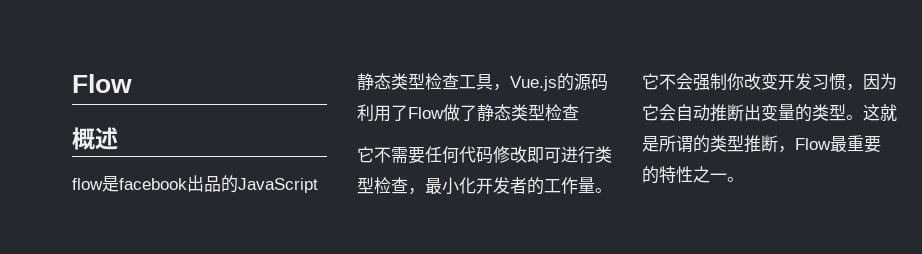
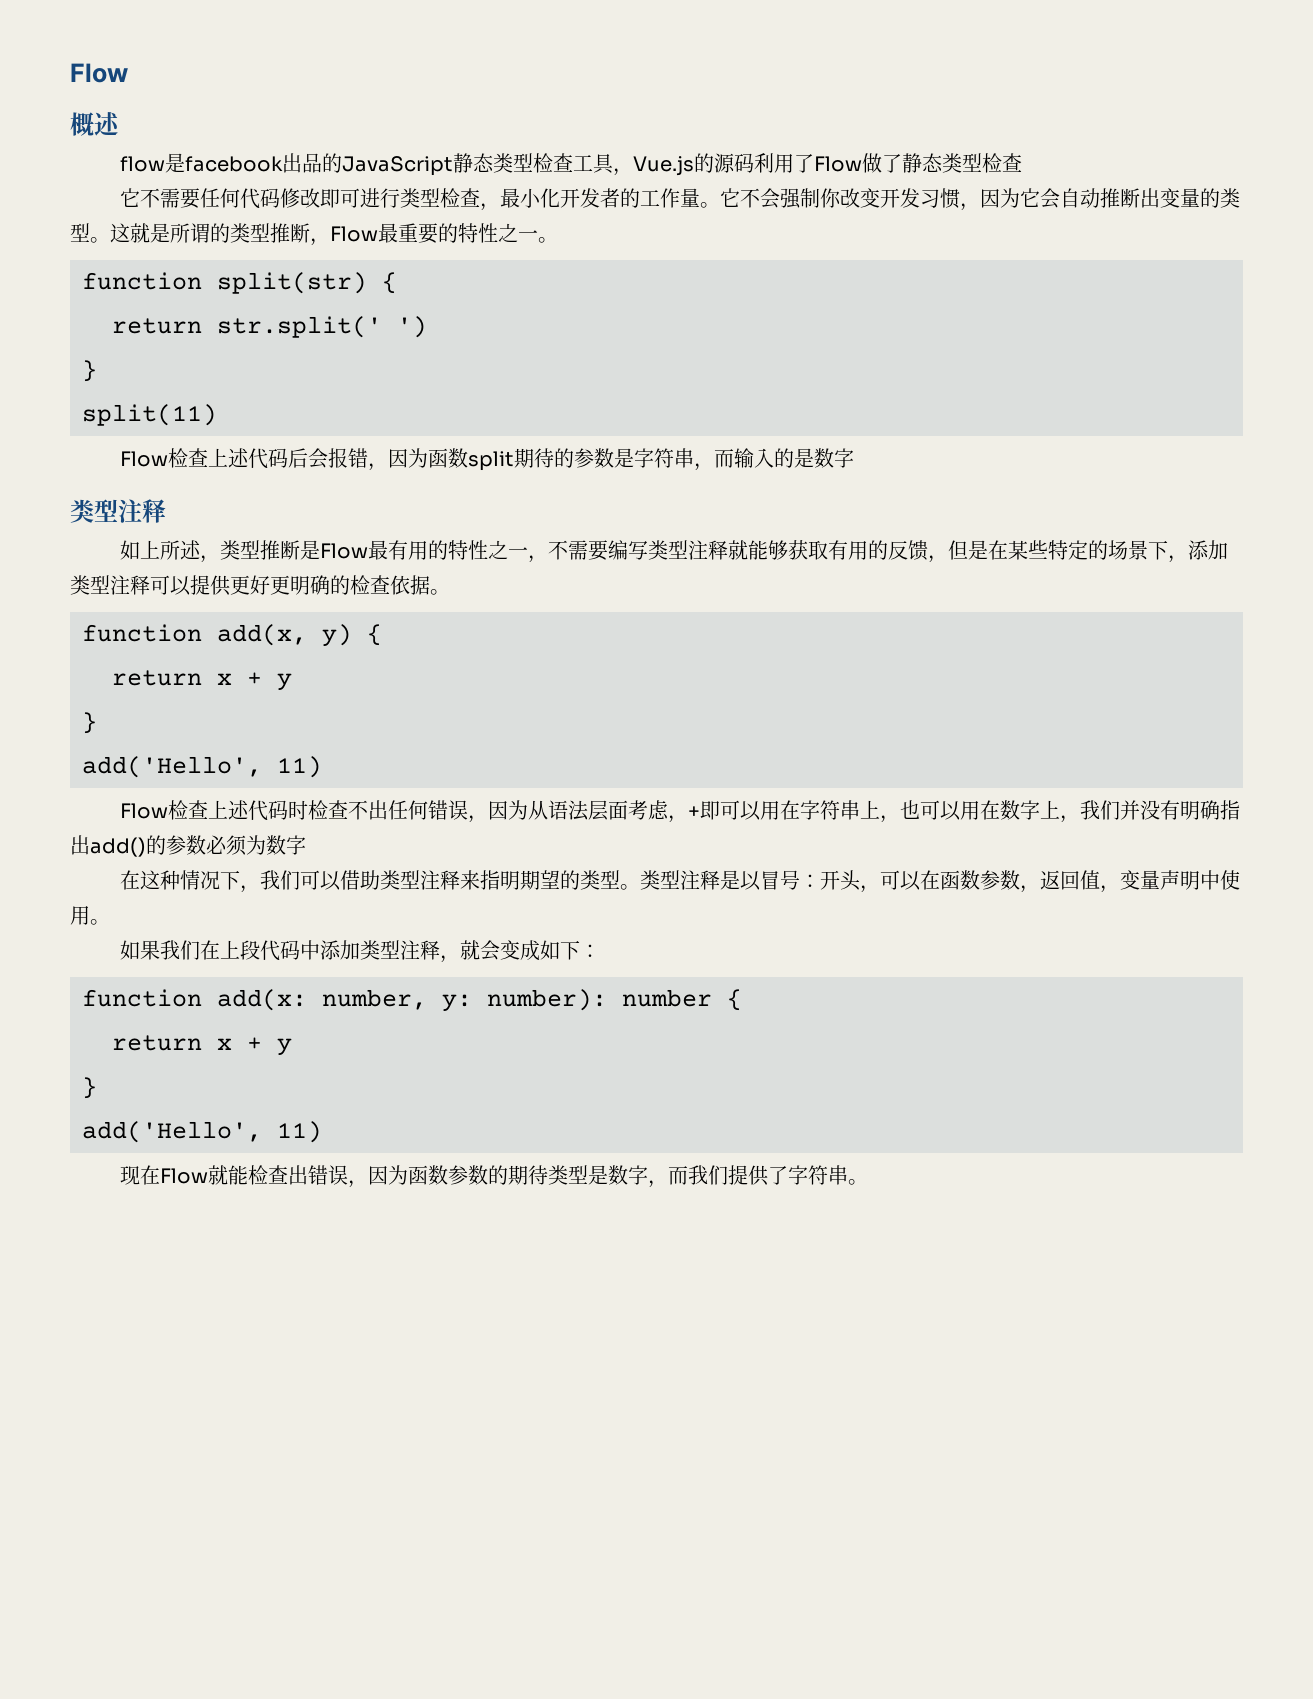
(744, 179) none -> [82,272,397,294] [112,316,427,338] [82,360,97,382] [82,404,217,426] [119,448,854,471] [70,499,166,523] [119,540,1228,563] [70,575,450,596] [82,624,382,647] [112,670,292,691] [82,712,97,734] [82,756,322,778] [119,800,1240,823] [70,835,306,857] [119,870,1240,893] [70,906,110,925] [119,940,600,963] [82,989,742,1012] [112,1035,292,1056] [82,1077,97,1099] [82,1121,322,1143] [119,1165,868,1188] // function split(str) { // return str.split(' ') // } // split(11) // Flow检查上述代码后会报错，因为函数split期待的参数是字符串，而输入的是数字 // 类型注释 // 如上所述，类型推断是Flow最有用的特性之一，不需要编写类型注释就能够获取有用的反馈，但是在某些特定的场景下，添加类型注释可以提供更好更明确的检查依据。 // function add(x, y) { // return x + y // } // add('Hello', 11) // Flow检查上述代码时检查不出任何错误，因为从语法层面考虑，+即可以用在字符串上，也可以用在数字上，我们并没有明确指出add()的参数必须为数字 // 在这种情况下，我们可以借助类型注释来指明期望的类型。类型注释是以冒号：开头，可以在函数参数，返回值，变量声明中使用。 // 如果我们在上段代码中添加类型注释，就会变成如下： // function add(x: number, y: number): number { // return x + y // } // add('Hello', 11) // 现在Flow就能检查出错误，因为函数参数的期待类型是数字，而我们提供了字符串。

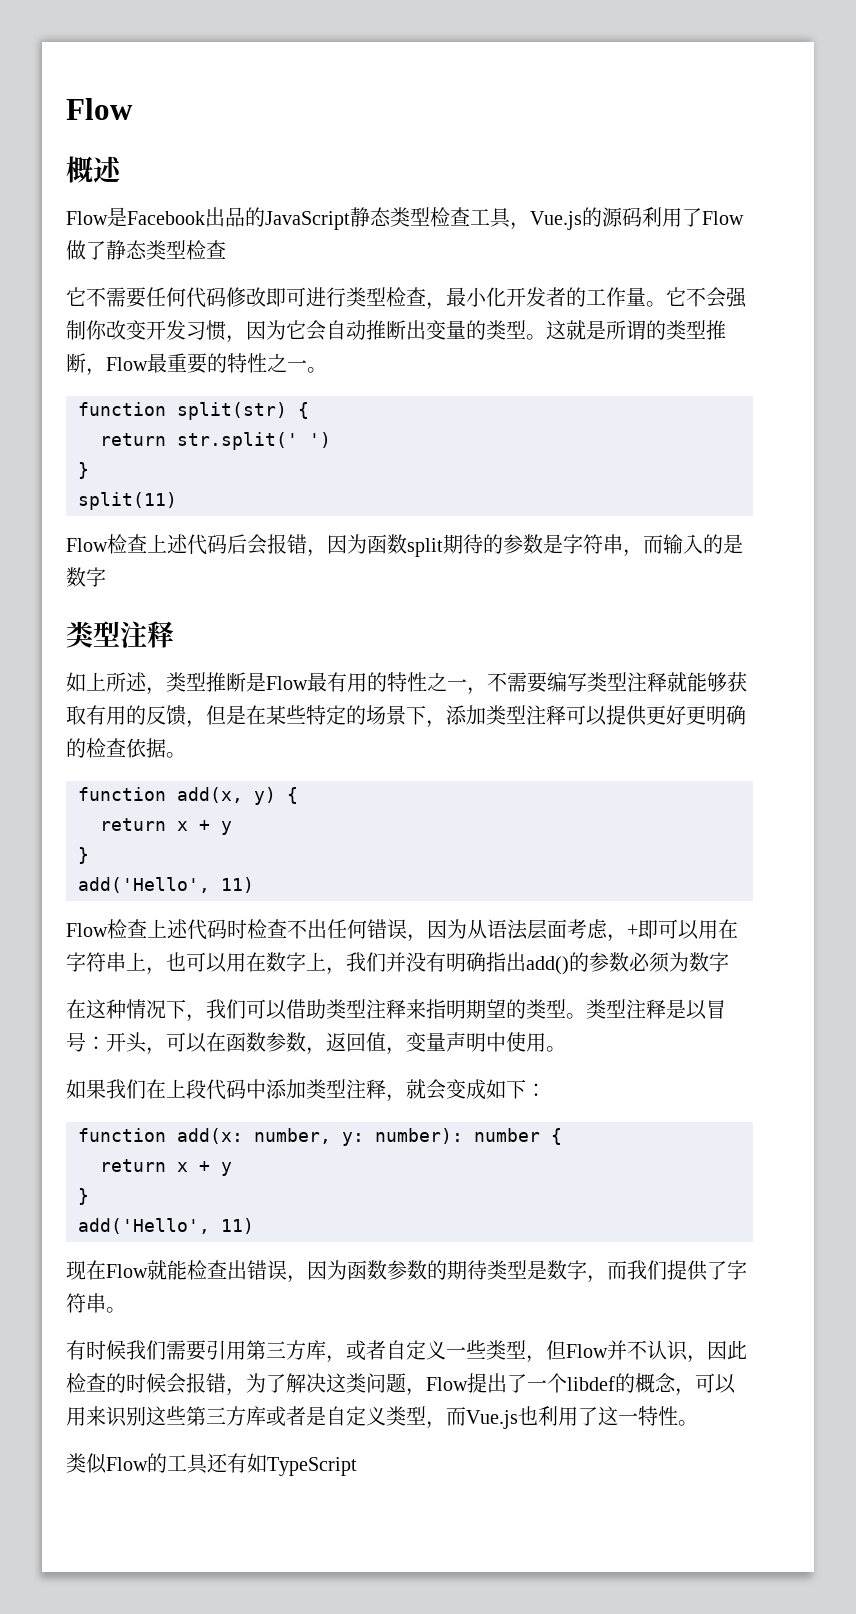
[119,153,283,173] flow是facebook -> [66,207,205,227] Flow是Facebook
(868, 1182) none -> [66,1340,747,1363] [66,1373,736,1396] [66,1406,698,1429] [66,1453,357,1476] // 有时候我们需要引用第三方库，或者自定义一些类型，但Flow并不认识，因此检查的时候会报错，为了解决这类问题，Flow提出了一个libdef的概念，可以用来识别这些第三方库或者是自定义类型，而Vue.js也利用了这一特性。 // 类似Flow的工具还有如TypeScript

